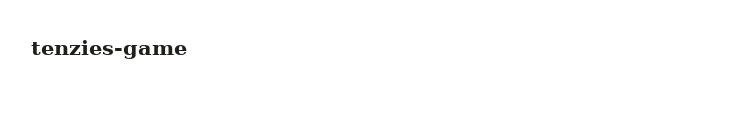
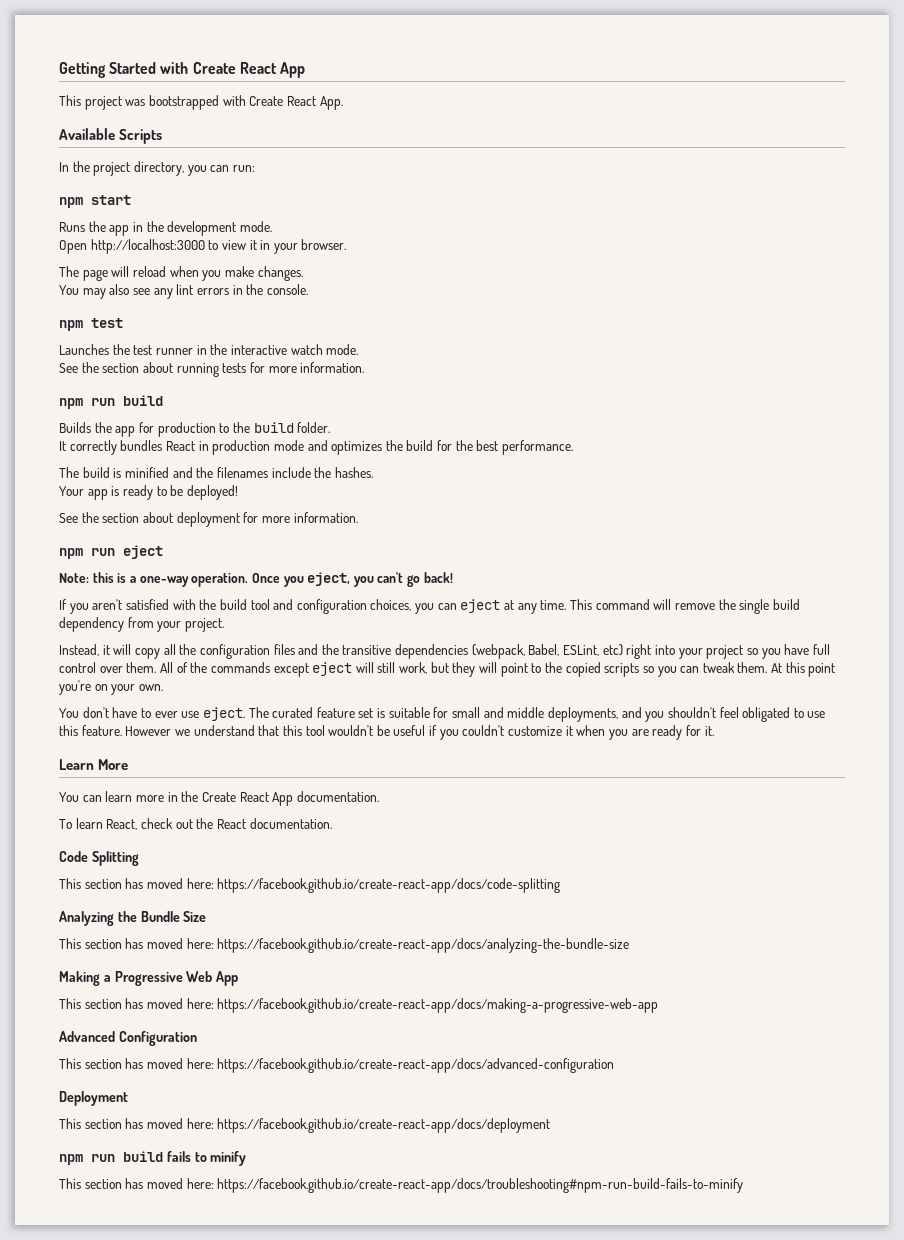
[31,40,187,59] tenzies-game -> [59,62,305,78] [59,95,343,110] [59,128,163,144] [59,161,255,176] [59,195,131,208] [59,221,272,236] [59,239,347,254] [59,266,303,281] [59,284,308,299] [59,318,123,331] [59,344,359,355] [59,362,365,377] [59,395,163,409] [59,422,331,437] [59,440,574,455] [59,467,373,478] [59,485,238,500] [59,512,358,527] [59,545,163,559] [59,572,453,587] [59,599,800,614] [59,617,224,632] [59,644,830,659] [59,662,836,677] [59,680,163,695] [59,707,826,722] [59,725,714,740] [59,759,129,770] [59,791,379,806] [59,818,332,830] [59,851,139,866] [59,878,561,893] [59,911,207,926] [59,938,630,953] [59,971,239,986] [59,998,659,1013] [59,1031,197,1046] [59,1058,615,1073] [59,1091,128,1106] [59,1118,551,1133] [59,1151,247,1166] [59,1178,744,1193] Getting Started with Create React App // This project was bootstrapped with Create React App. // Available Scripts // In the project directory, you can run: // npm start // Runs the app in the development mode. // Open http://localhost:3000 to view it in your browser. // The page will reload when you make changes. // You may also see any lint errors in the console. // npm test // Launches the test runner in the interactive watch mode. // See the section about running tests for more information. // npm run build // Builds the app for production to the build folder. // It correctly bundles React in production mode and optimizes the build for the best performance. // The build is minified and the filenames include the hashes. // Your app is ready to be deployed! // See the section about deployment for more information. // npm run eject // Note: this is a one-way operation. Once you eject, you can't go back! // If you aren't satisfied with the build tool and configuration choices, you can eject at any time. This command will remove the single build dependency from your project. // Instead, it will copy all the configuration files and the transitive dependencies (webpack, Babel, ESLint, etc) right into your project so you have full control over them. All of the commands except eject will still work, but they will point to the copied scripts so you can tweak them. At this point you're on your own. // You don't have to ever use eject. The curated feature set is suitable for small and middle deployments, and you shouldn't feel obligated to use this feature. However we understand that this tool wouldn't be useful if you couldn't customize it when you are ready for it. // Learn More // You can learn more in the Create React App documentation. // To learn React, check out the React documentation. // Code Splitting // This section has moved here: https://facebook.github.io/create-react-app/docs/code-splitting // Analyzing the Bundle Size // This section has moved here: https://facebook.github.io/create-react-app/docs/analyzing-the-bundle-size // Making a Progressive Web App // This section has moved here: https://facebook.github.io/create-react-app/docs/making-a-progressive-web-app // Advanced Configuration // This section has moved here: https://facebook.github.io/create-react-app/docs/advanced-configuration // Deployment // This section has moved here: https://facebook.github.io/create-react-app/docs/deployment // npm run build fails to minify // This section has moved here: https://facebook.github.io/create-react-app/docs/troubleshooting#npm-run-build-fails-to-minify

